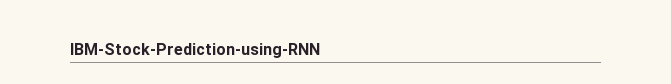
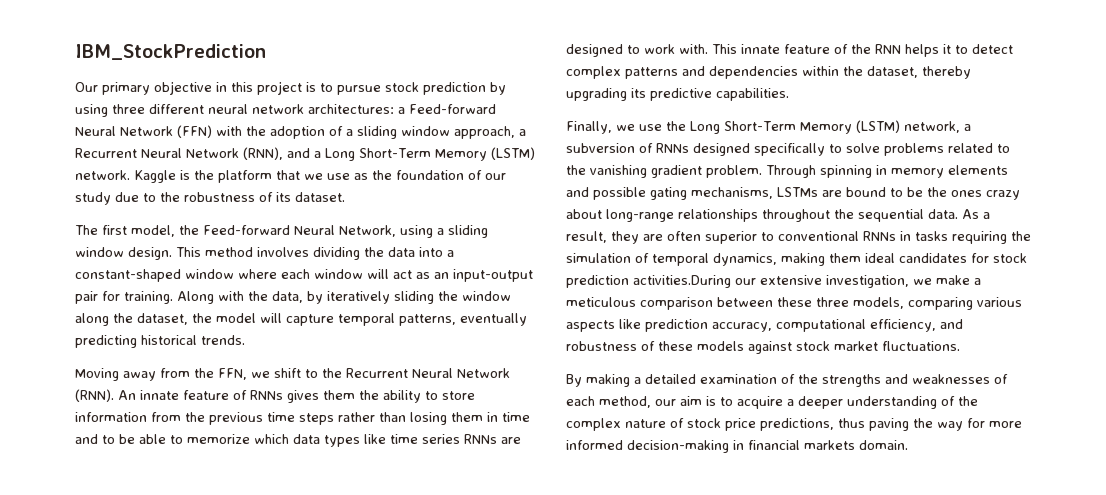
[70,43,320,58] IBM-Stock-Prediction-using-RNN -> [75,44,266,60] [75,81,506,95] [75,104,496,117] [75,125,526,139] [75,147,535,161] [75,170,506,183] [75,192,345,205] [75,225,488,238] [75,247,454,260] [75,269,533,282] [75,291,511,304] [75,313,527,326] [75,335,245,348] [75,368,510,381] [75,389,475,403] [75,412,530,425] [75,434,521,447] [566,44,1013,57] [566,66,971,79] [566,88,789,101] [566,120,971,134] [566,143,1010,156] [566,165,1008,178] [566,187,1020,200] [566,209,990,222] [566,231,1031,244] [566,253,1027,266] [566,275,981,288] [566,297,1022,310] [566,319,963,332] [566,341,960,354] [566,374,1008,387] [566,396,978,409] [566,418,1022,431] [566,440,908,453] IBM_StockPrediction // Our primary objective in this project is to pursue stock prediction by using three different neural network architectures: a Feed-forward Neural Network (FFN) with the adoption of a sliding window approach, a Recurrent Neural Network (RNN), and a Long Short-Term Memory (LSTM) network. Kaggle is the platform that we use as the foundation of our study due to the robustness of its dataset. // The first model, the Feed-forward Neural Network, using a sliding window design. This method involves dividing the data into a constant-shaped window where each window will act as an input-output pair for training. Along with the data, by iteratively sliding the window along the dataset, the model will capture temporal patterns, eventually predicting historical trends. // Moving away from the FFN, we shift to the Recurrent Neural Network (RNN). An innate feature of RNNs gives them the ability to store information from the previous time steps rather than losing them in time and to be able to memorize which data types like time series RNNs are designed to work with. This innate feature of the RNN helps it to detect complex patterns and dependencies within the dataset, thereby upgrading its predictive capabilities. // Finally, we use the Long Short-Term Memory (LSTM) network, a subversion of RNNs designed specifically to solve problems related to the vanishing gradient problem. Through spinning in memory elements and possible gating mechanisms, LSTMs are bound to be the ones crazy about long-range relationships throughout the sequential data. As a result, they are often superior to conventional RNNs in tasks requiring the simulation of temporal dynamics, making them ideal candidates for stock prediction activities.During our extensive investigation, we make a meticulous comparison between these three models, comparing various aspects like prediction accuracy, computational efficiency, and robustness of these models against stock market fluctuations. // By making a detailed examination of the strengths and weaknesses of each method, our aim is to acquire a deeper understanding of the complex nature of stock price predictions, thus paving the way for more informed decision-making in financial markets domain.

